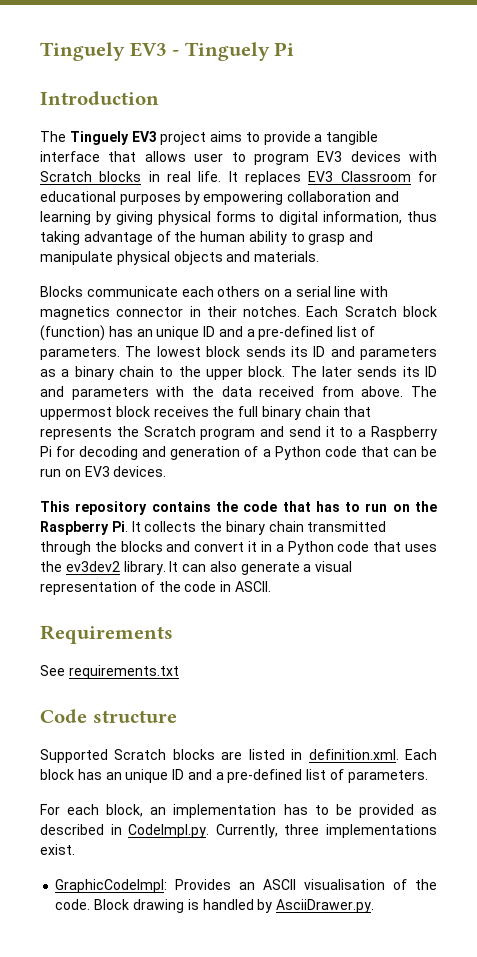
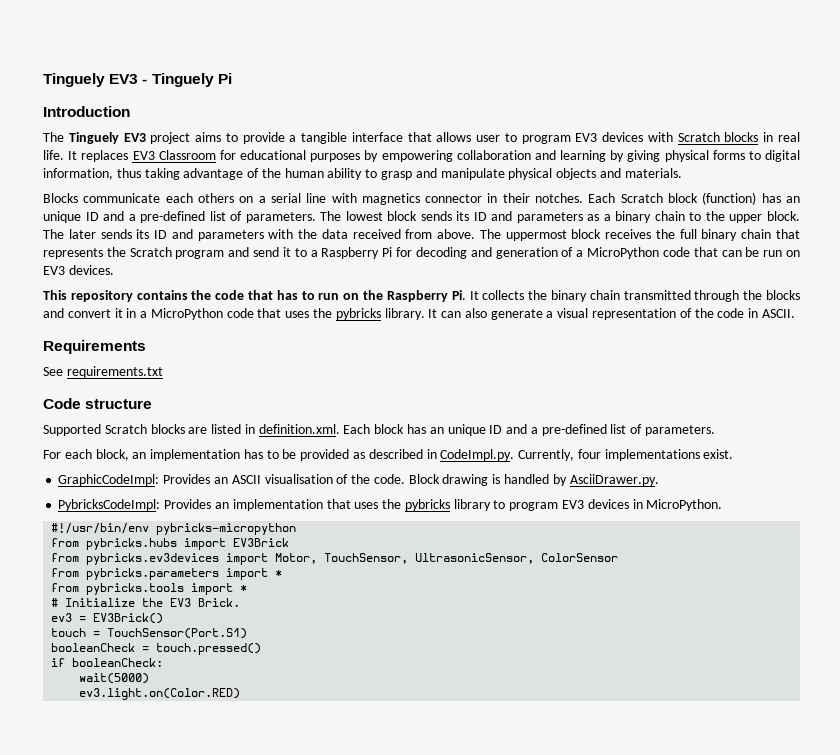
[274,446,321,460] Python -> [587,247,660,259] MicroPython
[287,541,334,555] Python -> [150,308,223,320] MicroPython
[65,561,120,572] ev3dev2 -> [335,308,381,320] pybricks
[284,824,320,835] three -> [577,449,601,459] four
(375, 906) none -> [58,499,723,511] [51,523,297,535] [51,538,290,550] [51,553,619,565] [51,568,283,580] [51,583,248,595] [51,598,241,607] [51,613,164,624] [51,628,248,639] [51,643,262,655] [51,658,164,667] [79,673,150,684] [79,688,241,700] // PybricksCodeImpl: Provides an implementation that uses the pybricks library to program EV3 devices in MicroPython. // #!/usr/bin/env pybricks-micropython // from pybricks.hubs import EV3Brick // from pybricks.ev3devices import Motor, TouchSensor, UltrasonicSensor, ColorSensor // from pybricks.parameters import * // from pybricks.tools import * // # Initialize the EV3 Brick. // ev3 = EV3Brick() // touch = TouchSensor(Port.S1) // booleanCheck = touch.pressed() // if booleanCheck: // wait(5000) // ev3.light.on(Color.RED)

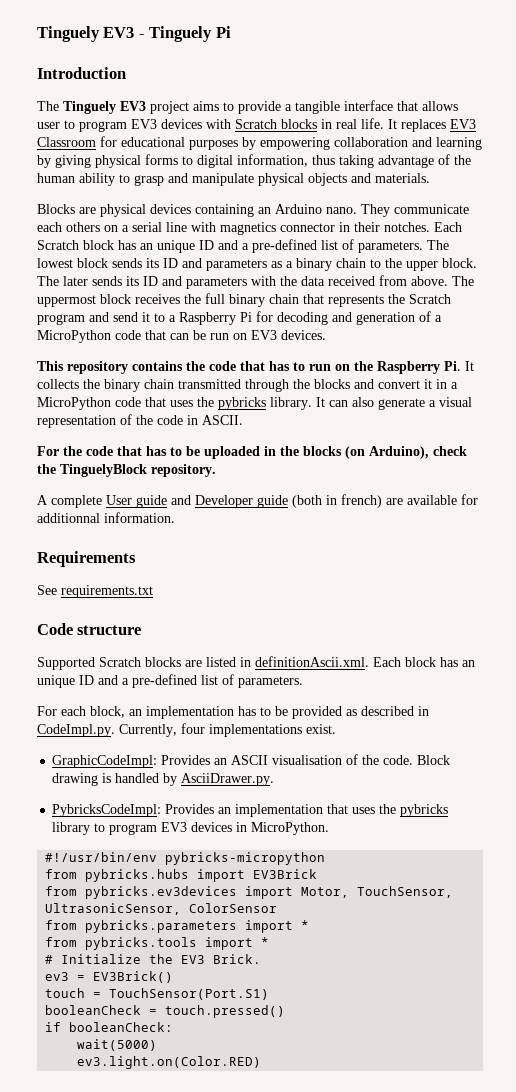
(78, 198) none -> [79,204,390,217] are physical devices containing an Arduino nano. They
[702,192,757,205] (function) -> (114, 245) none
(795, 313) none -> [37,446,467,459] [37,464,216,477] [37,494,478,508] [37,512,175,523] // For the code that has to be uploaded in the blocks (on Arduino), check the TinguelyBlock repository. // A complete User guide and Developer guide (both in french) are available for additionnal information.
[258,424,340,434] definition.xml. -> [255,656,369,667] definitionAscii.xml.

